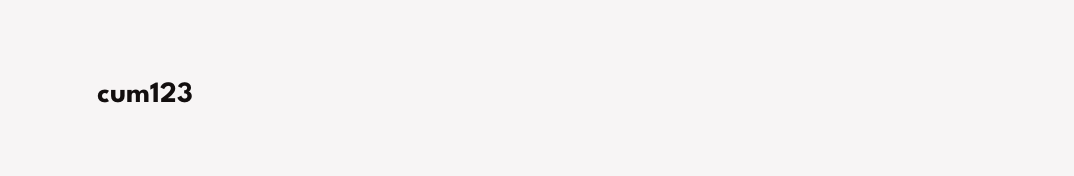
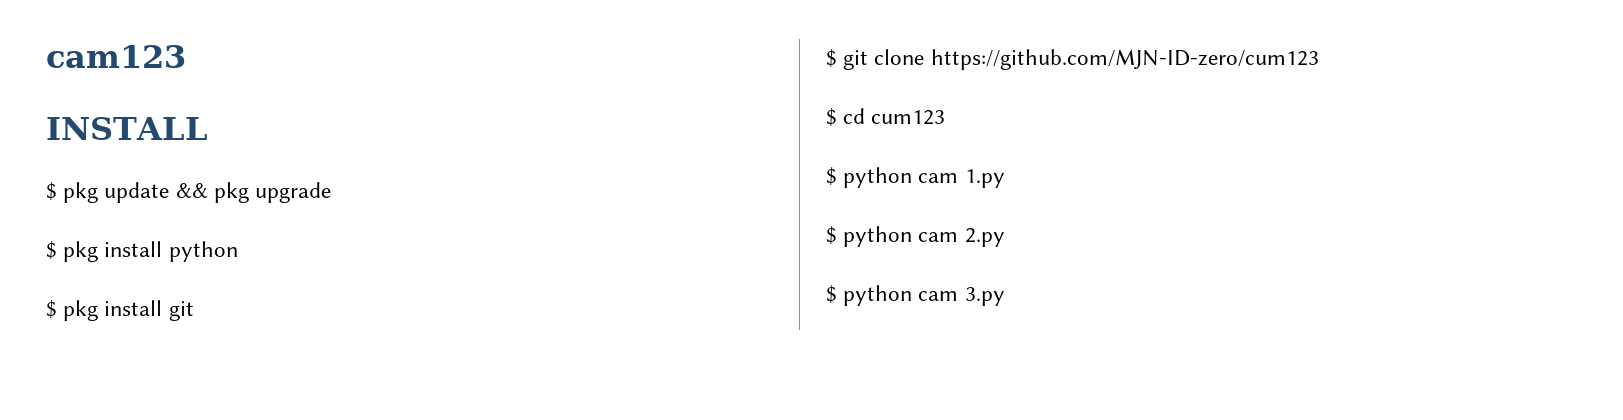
[97,82,193,103] cum123 -> [46,45,186,68] [46,117,208,140] [46,182,332,203] [46,241,238,262] [46,300,194,321] [826,49,1319,70] [826,108,946,127] [826,167,1005,188] [826,226,1005,247] [826,285,1005,306] cam123 // INSTALL // $ pkg update && pkg upgrade // $ pkg install python // $ pkg install git // $ git clone https://github.com/MJN-ID-zero/cum123 // $ cd cum123 // $ python cam 1.py // $ python cam 2.py // $ python cam 3.py

